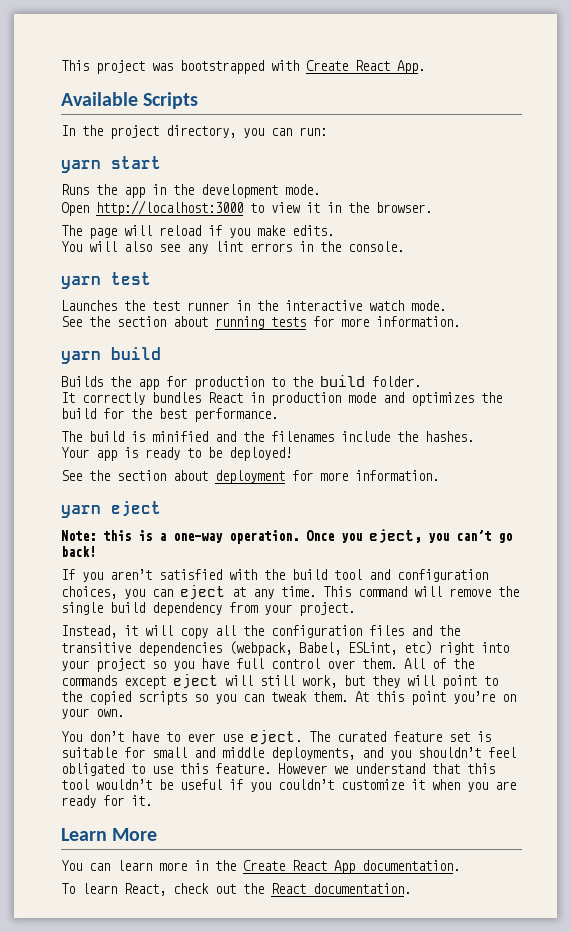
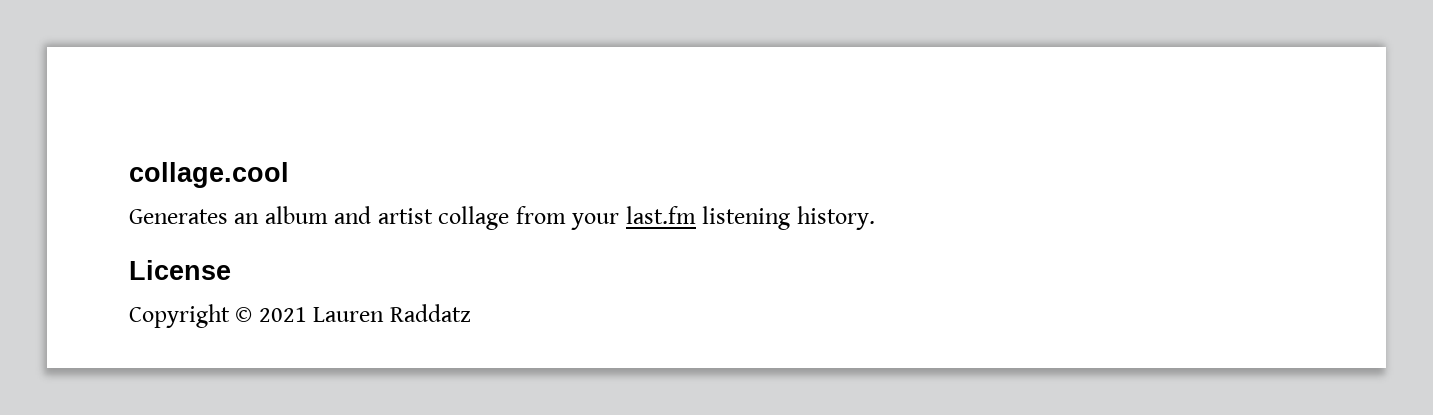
[61,60,425,74] [61,92,199,109] [61,125,327,139] [61,156,161,173] [61,184,320,198] [61,200,432,216] [61,225,334,239] [61,241,404,254] [61,272,151,289] [61,300,446,311] [61,316,460,329] [61,347,161,364] [61,375,421,390] [61,392,502,406] [61,408,278,422] [61,431,474,442] [61,447,292,461] [61,470,439,484] [61,501,161,518] [61,529,512,544] [61,546,96,557] [61,569,488,582] [61,585,519,600] [61,602,355,616] [61,625,460,639] [61,641,509,656] [61,658,474,672] [61,674,498,689] [61,691,516,705] [61,708,124,719] [61,730,491,745] [61,747,516,761] [61,763,495,776] [61,779,516,792] [61,795,152,808] [61,828,158,841] [61,860,460,874] [61,883,411,896] This project was bootstrapped with Create React App. // Available Scripts // In the project directory, you can run: // yarn start // Runs the app in the development mode. // Open http://localhost:3000 to view it in the browser. // The page will reload if you make edits. // You will also see any lint errors in the console. // yarn test // Launches the test runner in the interactive watch mode. // See the section about running tests for more information. // yarn build // Builds the app for production to the build folder. // It correctly bundles React in production mode and optimizes the build for the best performance. // The build is minified and the filenames include the hashes. // Your app is ready to be deployed! // See the section about deployment for more information. // yarn eject // Note: this is a one-way operation. Once you eject, you can’t go back! // If you aren’t satisfied with the build tool and configuration choices, you can eject at any time. This command will remove the single build dependency from your project. // Instead, it will copy all the configuration files and the transitive dependencies (webpack, Babel, ESLint, etc) right into your project so you have full control over them. All of the commands except eject will still work, but they will point to the copied scripts so you can tweak them. At this point you’re on your own. // You don’t have to ever use eject. The curated feature set is suitable for small and middle deployments, and you shouldn’t feel obligated to use this feature. However we understand that this tool wouldn’t be useful if you couldn’t customize it when you are ready for it. // Learn More // You can learn more in the Create React App documentation. // To learn React, check out the React documentation. -> [129,162,289,188] [129,206,875,230] [129,260,231,280] [129,304,471,328] collage.cool // Generates an album and artist collage from your last.fm listening history. // License // Copyright © 2021 Lauren Raddatz

